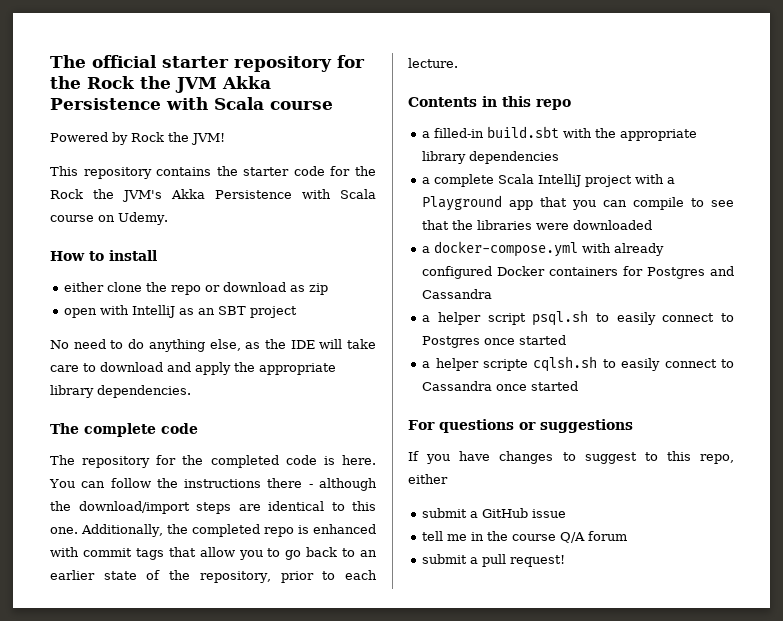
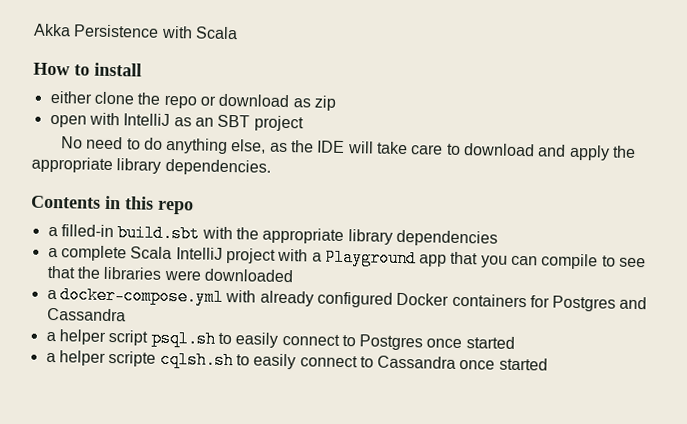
[50,55,365,72] [50,76,271,93] [50,97,333,110] [50,132,225,145] [50,166,376,179] [50,189,376,202] [50,212,168,225] The official starter repository for the Rock the JVM Akka Persistence with Scala course // Powered by Rock the JVM! // This repository contains the starter code for the Rock the JVM's Akka Persistence with Scala course on Udemy. -> [33,23,238,40] Akka Persistence with Scala
[50,423,198,437] [50,455,376,468] [49,478,377,491] [50,501,376,514] [50,524,376,537] [50,547,377,560] [50,570,377,583] [408,58,458,68] // The complete code // The repository for the completed code is here. You can follow the instructions there - although the download/import steps are identical to this one. Additionally, the completed repo is enhanced with commit tags that allow you to go back to an earlier state of the repository, prior to each lecture. -> (271, 167) none
[408,419,633,433] [408,451,734,464] [408,474,448,484] [422,508,567,518] [422,531,628,543] [422,554,566,567] // For questions or suggestions // If you have changes to suggest to this repo, either // submit a GitHub issue // tell me in the course Q/A forum // submit a pull request! -> (548, 364) none

